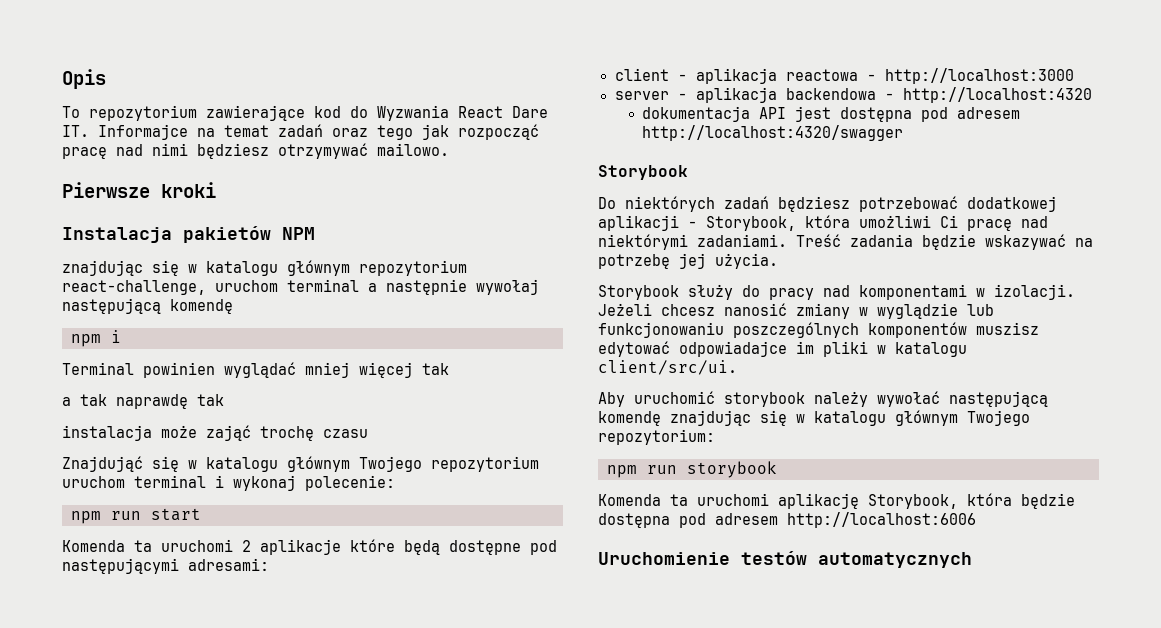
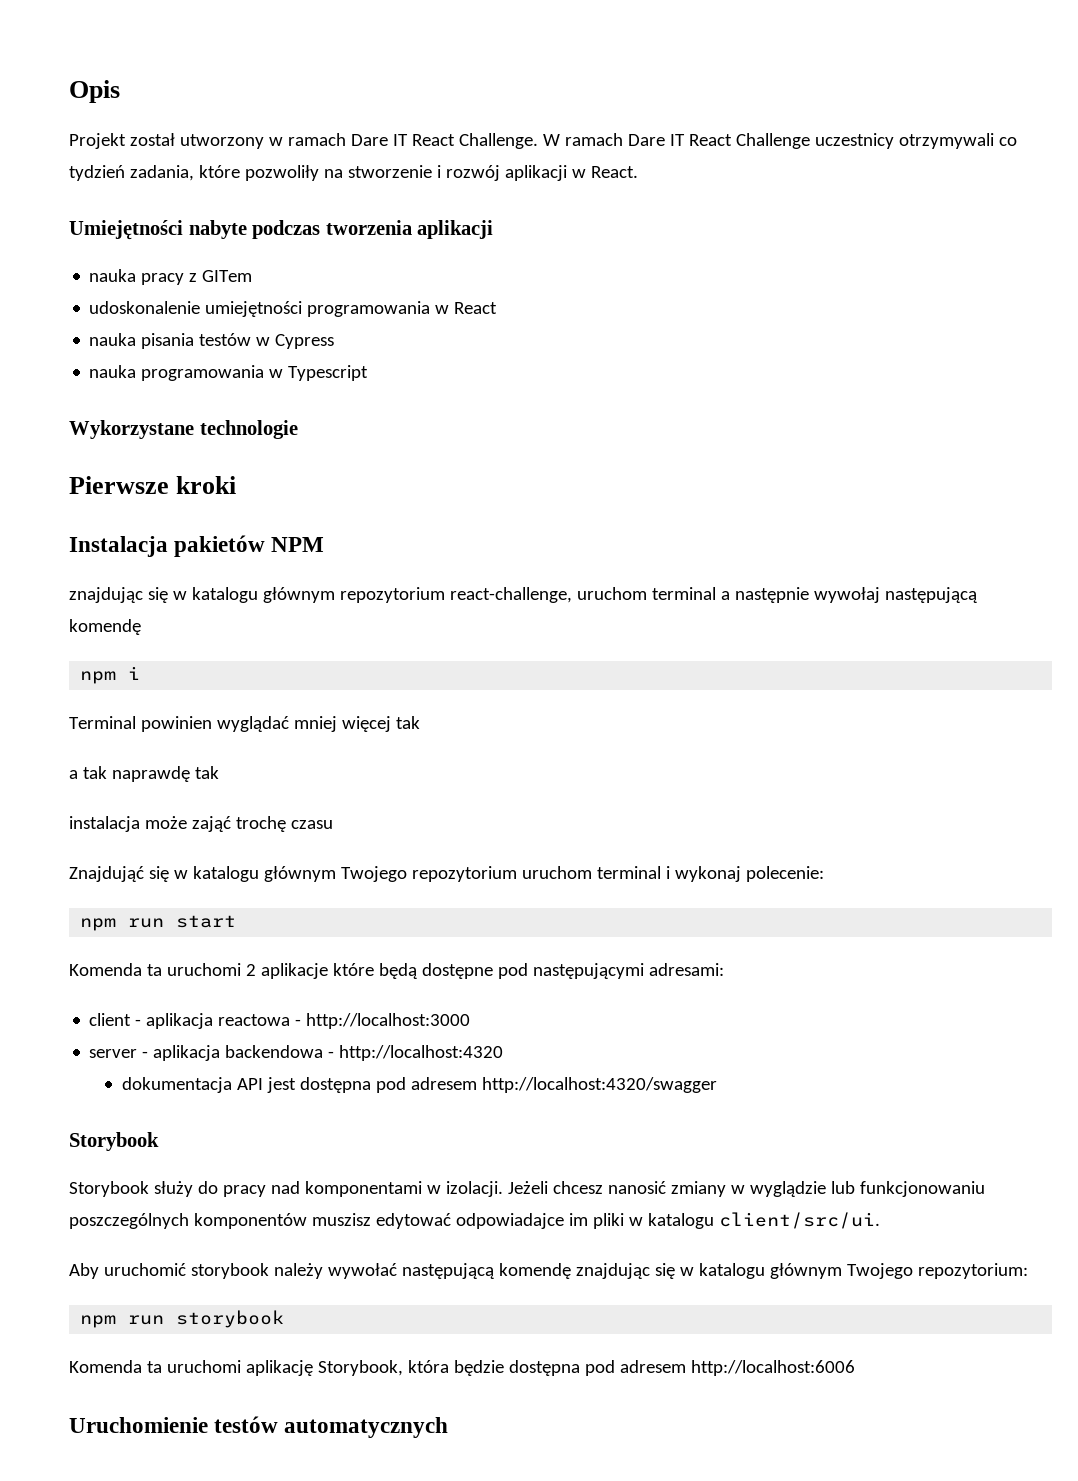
[62,105,548,121] [62,124,539,140] [62,143,449,159] To repozytorium zawierające kod do Wyzwania React Dare IT. Informajce na temat zadań oraz tego jak rozpocząć pracę nad nimi będziesz otrzymywać mailowo. -> [69,133,1017,149] [69,165,638,181] [69,220,494,240] [89,269,253,285] [89,301,498,317] [89,333,335,349] [89,365,369,381] [69,420,298,439] Projekt został utworzony w ramach Dare IT React Challenge. W ramach Dare IT React Challenge uczestnicy otrzymywali co tydzień zadania, które pozwoliły na stworzenie i rozwój aplikacji w React. // Umiejętności nabyte podczas tworzenia aplikacji // nauka pracy z GITem // udoskonalenie umiejętności programowania w React // nauka pisania testów w Cypress // nauka programowania w Typescript // Wykorzystane technologie
[598,196,1057,212] [598,215,1048,231] [598,234,1093,250] [598,253,778,269] // Do niektórych zadań będziesz potrzebować dodatkowej aplikacji - Storybook, która umożliwi Ci pracę nad niektórymi zadaniami. Treść zadania będzie wskazywać na potrzebę jej użycia. -> (159, 1141) none

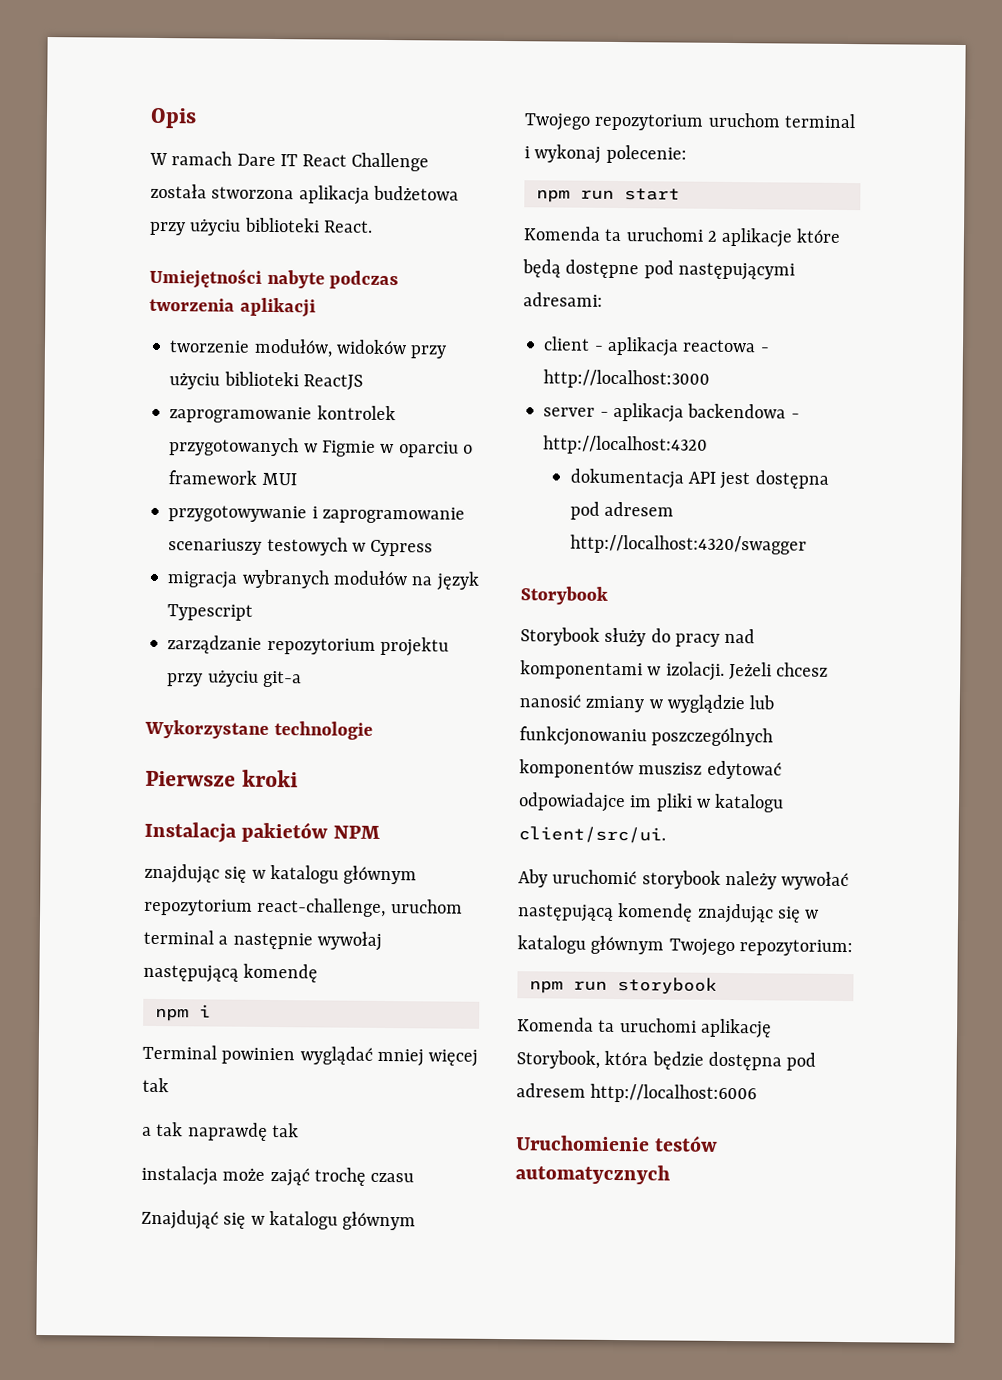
[69,133,538,149] Projekt został utworzony w ramach Dare IT React Challenge. -> (197, 118) none
[814,133,1017,149] [69,165,586,181] uczestnicy otrzymywali co tydzień zadania, które pozwoliły na stworzenie i rozwój aplikacji w -> [150,183,459,205] [149,217,320,236] została stworzona aplikacja budżetowa przy użyciu biblioteki
[89,269,253,285] [89,301,498,317] [89,333,335,349] [89,365,369,381] nauka pracy z GITem // udoskonalenie umiejętności programowania w React // nauka pisania testów w Cypress // nauka programowania w Typescript -> [169,338,448,359] [169,371,363,390] [169,405,396,424] [169,437,473,458] [168,470,297,486] [168,505,465,524] [168,536,434,557] [167,569,480,591] [167,604,254,621] [167,635,449,657] [167,669,302,688] tworzenie modułów, widoków przy użyciu biblioteki ReactJS // zaprogramowanie kontrolek przygotowanych w Figmie w oparciu o framework MUI // przygotowywanie i zaprogramowanie scenariuszy testowych w Cypress // migracja wybranych modułów na język Typescript // zarządzanie repozytorium projektu przy użyciu git-a

